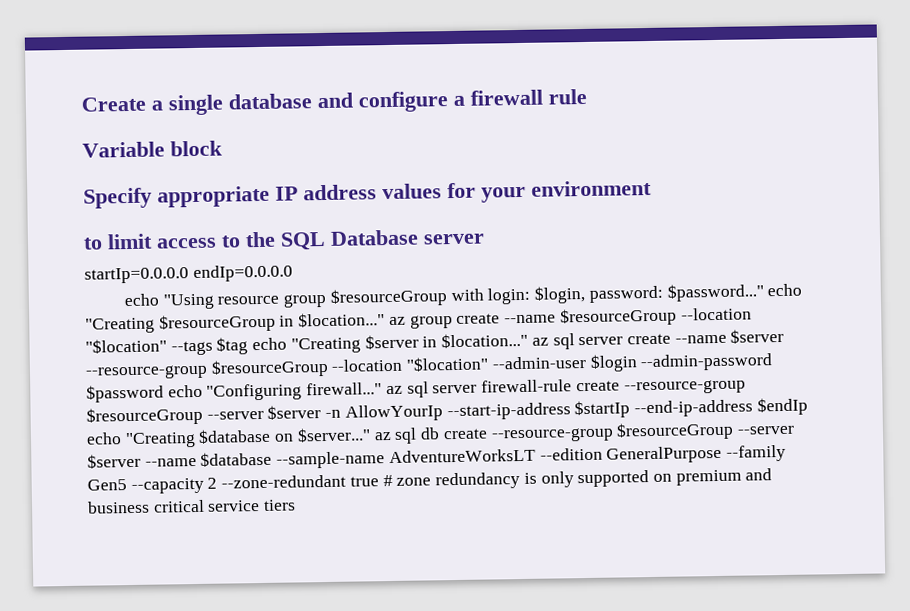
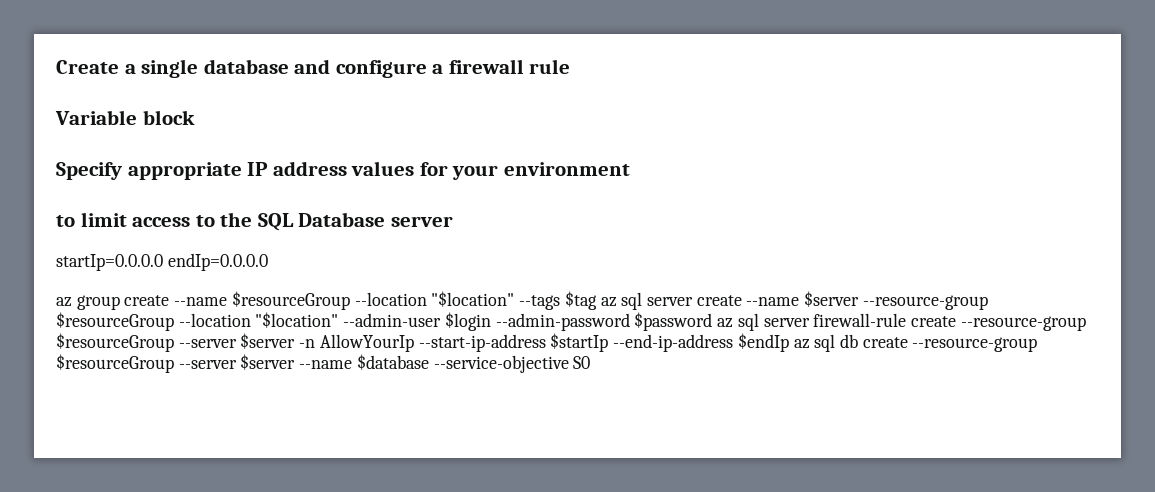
[123,283,803,310] [85,312,386,334] echo "Using resource group $resourceGroup with login: $login, password: $password..." echo "Creating $resourceGroup in $location..." -> (268, 262) none
[252,332,529,354] echo "Creating $server in $location..." -> (597, 300) none
[167,382,383,401] echo "Configuring firewall..." -> (713, 321) none
[86,427,371,449] echo "Creating $database on $server..." -> (789, 342) none
[276,444,787,469] [87,468,773,495] [87,499,297,514] --sample-name AdventureWorksLT --edition GeneralPurpose --family Gen5 --capacity 2 --zone-redundant true # zone redundancy is only supported on premium and business critical service tiers -> [433,355,591,373] --service-objective S0

